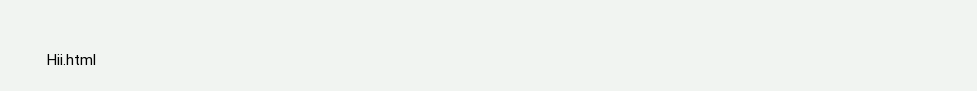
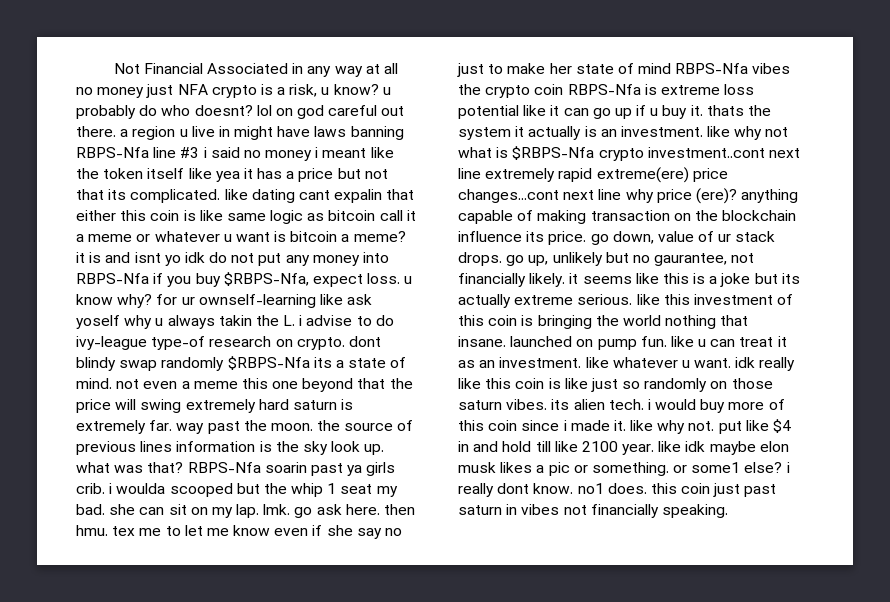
[47,54,96,65] Hii.html -> [113,63,398,77] [76,84,391,98] [76,105,405,119] [76,126,404,140] [76,147,394,161] [76,168,388,182] [76,189,415,203] [76,210,416,224] [76,231,406,242] [76,252,390,266] [76,272,413,287] [76,294,373,308] [76,315,394,329] [76,336,381,350] [76,356,407,371] [76,378,413,392] [76,399,354,413] [76,420,414,434] [76,441,385,455] [76,462,396,476] [76,483,398,497] [76,504,416,518] [76,525,403,539] [457,63,791,77] [458,84,755,98] [458,105,772,119] [458,126,789,140] [458,146,800,161] [458,167,728,183] [458,188,799,204] [458,210,797,224] [458,231,776,245] [458,252,755,266] [458,273,800,287] [458,294,794,308] [458,315,749,329] [458,336,787,350] [458,357,796,371] [458,378,773,392] [458,399,785,413] [458,419,792,434] [458,441,789,455] [458,462,790,476] [458,483,777,497] [458,504,728,518] Not Financial Associated in any way at all no money just NFA crypto is a risk, u know? u probably do who doesnt? lol on god careful out there. a region u live in might have laws banning RBPS-Nfa line #3 i said no money i meant like the token itself like yea it has a price but not that its complicated. like dating cant expalin that either this coin is like same logic as bitcoin call it a meme or whatever u want is bitcoin a meme? it is and isnt yo idk do not put any money into RBPS-Nfa if you buy $RBPS-Nfa, expect loss. u know why? for ur ownself-learning like ask yoself why u always takin the L. i advise to do ivy-league type-of research on crypto. dont blindy swap randomly $RBPS-Nfa its a state of mind. not even a meme this one beyond that the price will swing extremely hard saturn is extremely far. way past the moon. the source of previous lines information is the sky look up. what was that? RBPS-Nfa soarin past ya girls crib. i woulda scooped but the whip 1 seat my bad. she can sit on my lap. lmk. go ask here. then hmu. tex me to let me know even if she say no just to make her state of mind RBPS-Nfa vibes the crypto coin RBPS-Nfa is extreme loss potential like it can go up if u buy it. thats the system it actually is an investment. like why not what is $RBPS-Nfa crypto investment..cont next line extremely rapid extreme(ere) price changes...cont next line why price (ere)? anything capable of making transaction on the blockchain influence its price. go down, value of ur stack drops. go up, unlikely but no gaurantee, not financially likely. it seems like this is a joke but its actually extreme serious. like this investment of this coin is bringing the world nothing that insane. launched on pump fun. like u can treat it as an investment. like whatever u want. idk really like this coin is like just so randomly on those saturn vibes. its alien tech. i would buy more of this coin since i made it. like why not. put like $4 in and hold till like 2100 year. like idk maybe elon musk likes a pic or something. or some1 else? i really dont know. no1 does. this coin just past saturn in vibes not financially speaking.

